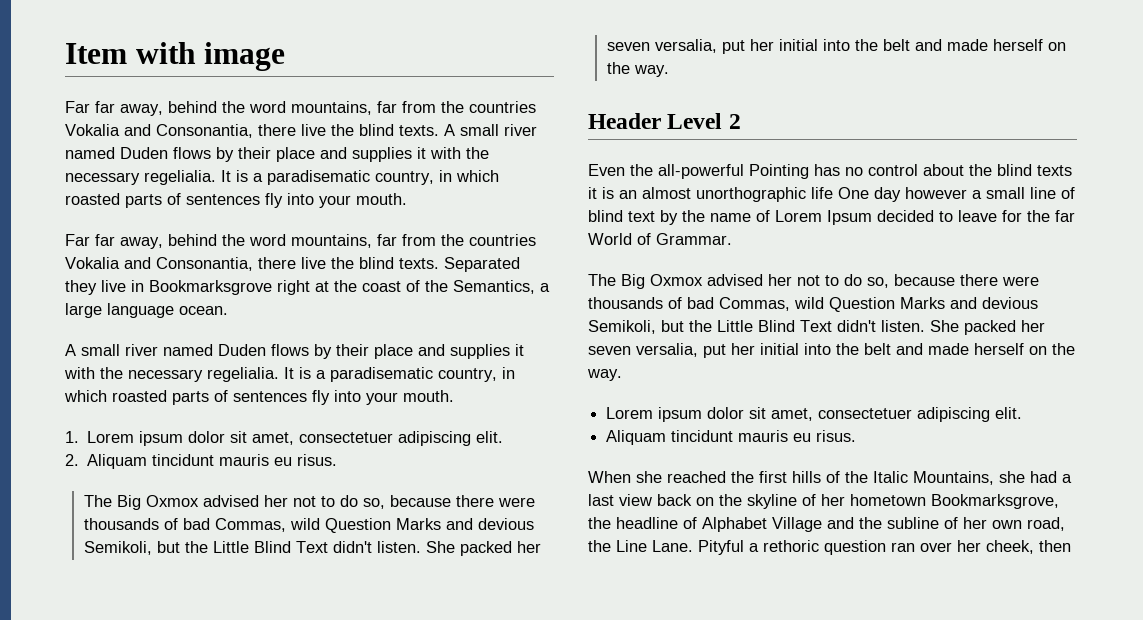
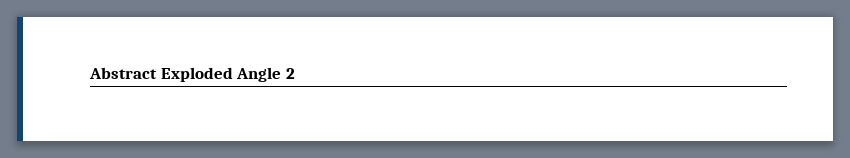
[65,42,286,71] [65,101,536,116] [65,124,537,138] [65,147,489,162] [65,170,499,185] [65,193,407,208] [65,234,536,249] [65,257,520,272] [65,280,550,295] [65,303,228,318] [65,344,524,359] [64,367,515,382] [64,390,454,405] [65,431,504,446] [65,454,338,469] [83,495,535,510] [83,518,534,533] [83,541,541,556] [606,39,1066,54] [606,62,669,77] [588,113,741,129] [588,164,1072,179] [588,187,1075,202] [588,210,1075,225] [588,233,732,245] [588,274,1039,289] [588,297,1038,312] [588,320,1045,335] [588,343,1075,358] [587,369,622,381] [606,407,1023,422] [606,430,857,445] [588,471,1072,485] [588,494,1059,509] [588,517,1065,532] [588,540,1071,555] Item with image // Far far away, behind the word mountains, far from the countries Vokalia and Consonantia, there live the blind texts. A small river named Duden flows by their place and supplies it with the necessary regelialia. It is a paradisematic country, in which roasted parts of sentences fly into your mouth. // Far far away, behind the word mountains, far from the countries Vokalia and Consonantia, there live the blind texts. Separated they live in Bookmarksgrove right at the coast of the Semantics, a large language ocean. // A small river named Duden flows by their place and supplies it with the necessary regelialia. It is a paradisematic country, in which roasted parts of sentences fly into your mouth. // 1. Lorem ipsum dolor sit amet, consectetuer adipiscing elit. // 2. Aliquam tincidunt mauris eu risus. // The Big Oxmox advised her not to do so, because there were thousands of bad Commas, wild Question Marks and devious Semikoli, but the Little Blind Text didn't listen. She packed her seven versalia, put her initial into the belt and made herself on the way. // Header Level 2 // Even the all-powerful Pointing has no control about the blind texts it is an almost unorthographic life One day however a small line of blind text by the name of Lorem Ipsum decided to leave for the far World of Grammar. // The Big Oxmox advised her not to do so, because there were thousands of bad Commas, wild Question Marks and devious Semikoli, but the Little Blind Text didn't listen. She packed her seven versalia, put her initial into the belt and made herself on the way. // Lorem ipsum dolor sit amet, consectetuer adipiscing elit. // Aliquam tincidunt mauris eu risus. // When she reached the first hills of the Italic Mountains, she had a last view back on the skyline of her hometown Bookmarksgrove, the headline of Alphabet Village and the subline of her own road, the Line Lane. Pityful a rethoric question ran over her cheek, then -> [89,67,295,82] Abstract Exploded Angle 2

